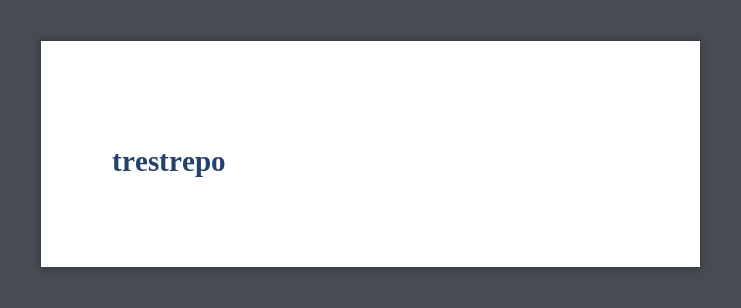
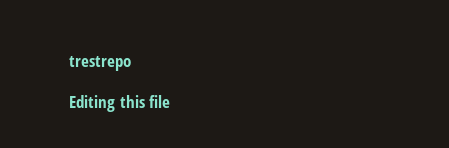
(226, 165) none -> [69,95,171,112] // Editing this file

